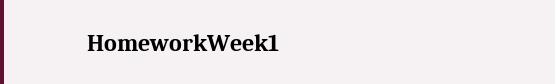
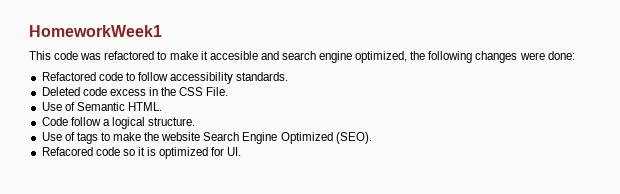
(279, 42) none -> [29,51,575,63] [41,72,289,84] [41,87,229,96] [41,102,162,111] [41,117,196,129] [41,132,372,144] [41,147,242,159] // This code was refactored to make it accesible and search engine optimized, the following changes were done: // Refactored code to follow accessibility standards. // Deleted code excess in the CSS File. // Use of Semantic HTML. // Code follow a logical structure. // Use of tags to make the website Search Engine Optimized (SEO). // Refacored code so it is optimized for UI.

